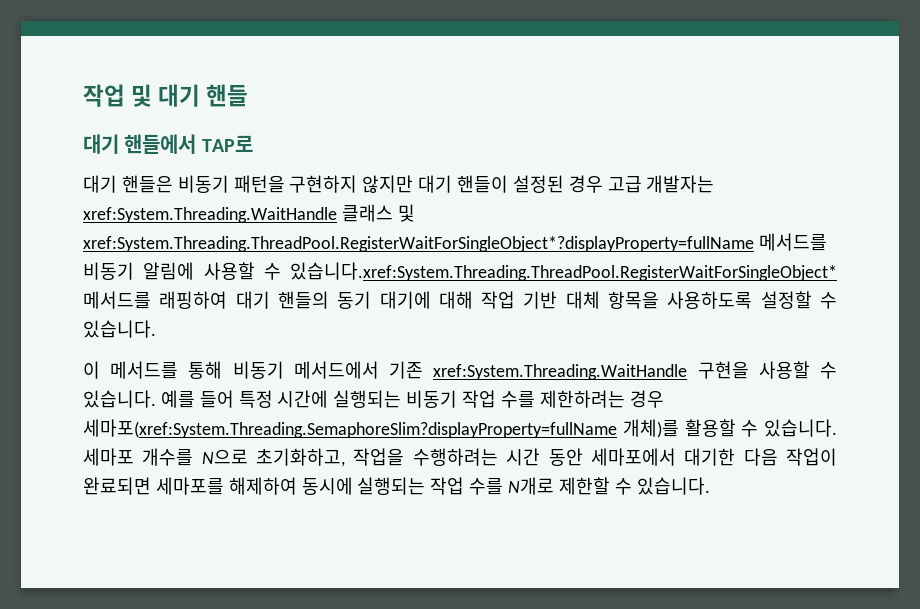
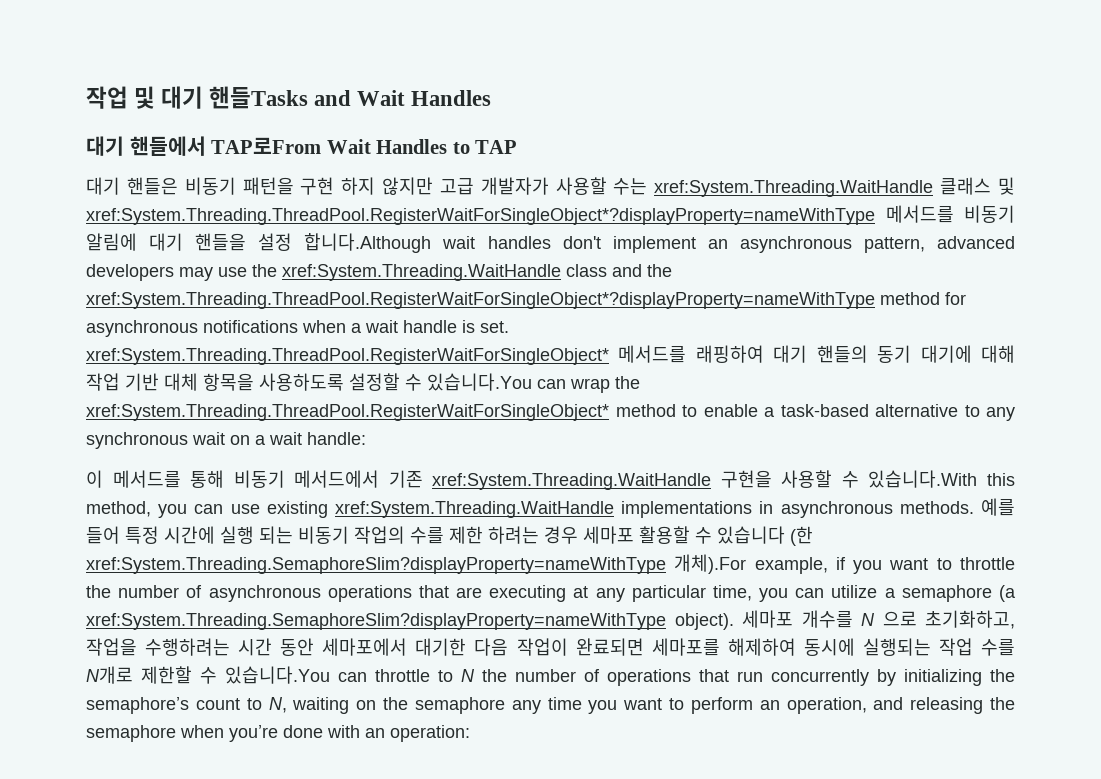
[206,84,249,107] [83,134,253,154] [83,175,715,193] 핸들 // 대기 핸들에서 TAP로 // 대기 핸들은 비동기 패턴을 구현하지 않지만 대기 핸들이 설정된 경우 고급 개발자는 -> [209,86,492,109] [86,136,518,156] [86,177,648,195] 핸들Tasks and Wait Handles // 대기 핸들에서 TAP로From Wait Handles to TAP // 대기 핸들은 비동기 패턴을 구현 하지 않지만 고급 개발자가 사용할 수는
[83,236,754,252] xref:System.Threading.ThreadPool.RegisterWaitForSingleObject*?displayProperty=fullName -> [86,208,875,225] xref:System.Threading.ThreadPool.RegisterWaitForSingleObject*?displayProperty=nameWithType
[203,262,837,281] 사용할 수 있습니다.xref:System.Threading.ThreadPool.RegisterWaitForSingleObject* -> [149,233,1016,253] [86,264,672,281] [86,292,966,309] [86,320,509,337] [86,348,609,365] 대기 핸들을 설정 합니다.Although wait handles don't implement an asynchronous pattern, advanced developers may use the xref:System.Threading.WaitHandle class and the xref:System.Threading.ThreadPool.RegisterWaitForSingleObject*?displayProperty=nameWithType method for asynchronous notifications when a wait handle is set. xref:System.Threading.ThreadPool.RegisterWaitForSingleObject*
[83,320,156,338] 있습니다. -> [427,373,640,393] [86,404,1015,421] [86,432,366,449] 있습니다.You can wrap the xref:System.Threading.ThreadPool.RegisterWaitForSingleObject* method to enable a task-based alternative to any synchronous wait on a wait handle:
[83,390,664,408] [83,419,837,438] [83,448,248,466] 있습니다. 예를 들어 특정 시간에 실행되는 비동기 작업 수를 제한하려는 경우 세마포(xref:System.Threading.SemaphoreSlim?displayProperty=fullName 개체)를 활용할 수 있습니다. 세마포 개수를 N으로 -> [868,470,1015,488] [86,498,1016,518] [86,526,813,546] [86,554,1016,574] [86,585,1016,602] [86,610,917,630] 있습니다.With this method, you can use existing xref:System.Threading.WaitHandle implementations in asynchronous methods. 예를 들어 특정 시간에 실행 되는 비동기 작업의 수를 제한 하려는 경우 세마포 활용할 수 있습니다 (한 xref:System.Threading.SemaphoreSlim?displayProperty=nameWithType 개체).For example, if you want to throttle the number of asynchronous operations that are executing at any particular time, you can utilize a semaphore (a xref:System.Threading.SemaphoreSlim?displayProperty=nameWithType object). 세마포 개수를 N 으로
[636,477,710,495] 있습니다. -> [225,666,1015,686] [86,697,1016,714] [86,725,470,742] 있습니다.You can throttle to N the number of operations that run concurrently by initializing the semaphore’s count to N, waiting on the semaphore any time you want to perform an operation, and releasing the semaphore when you’re done with an operation:

